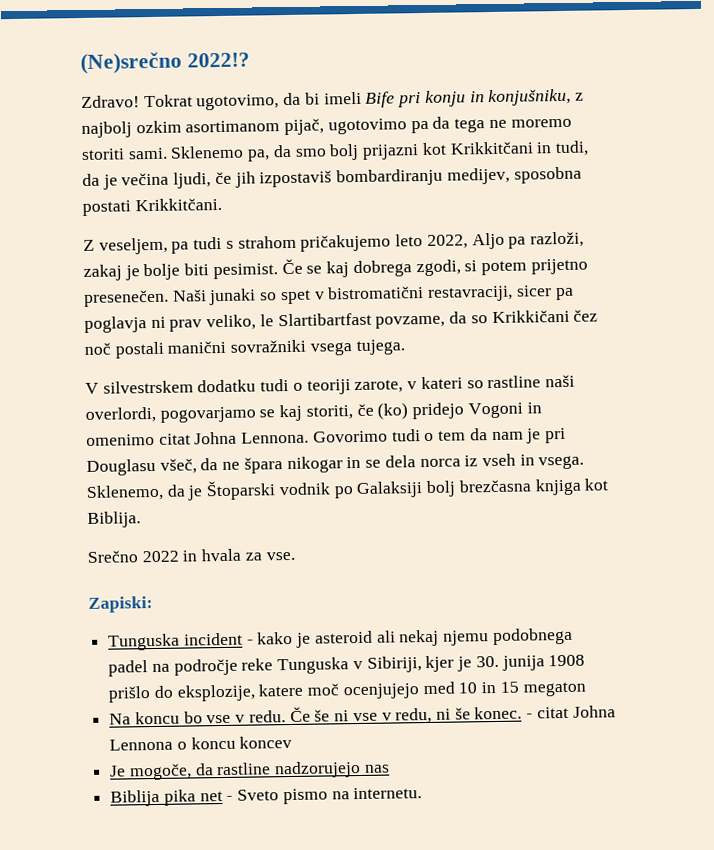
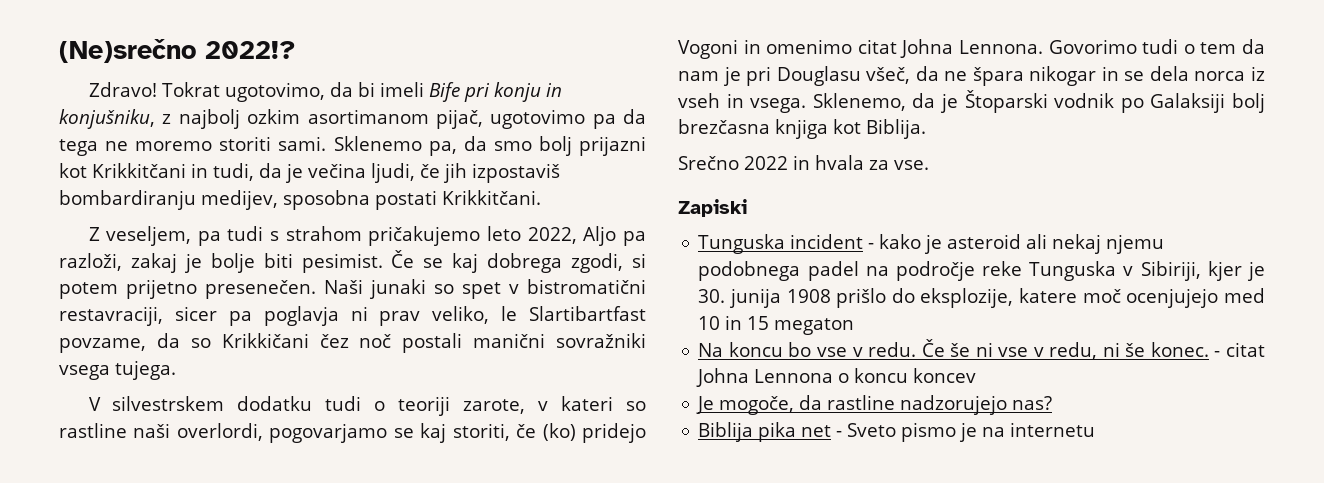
[88,596,153,613] Zapiski: -> [678,199,747,217] Zapiski
[363,764,390,773] nas -> [1012,396,1053,410] nas?
[331,787,423,800] na internetu. -> [959,422,1096,442] je na internetu

